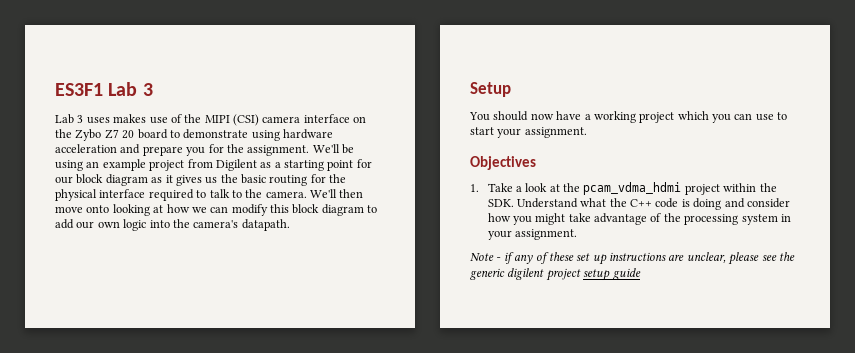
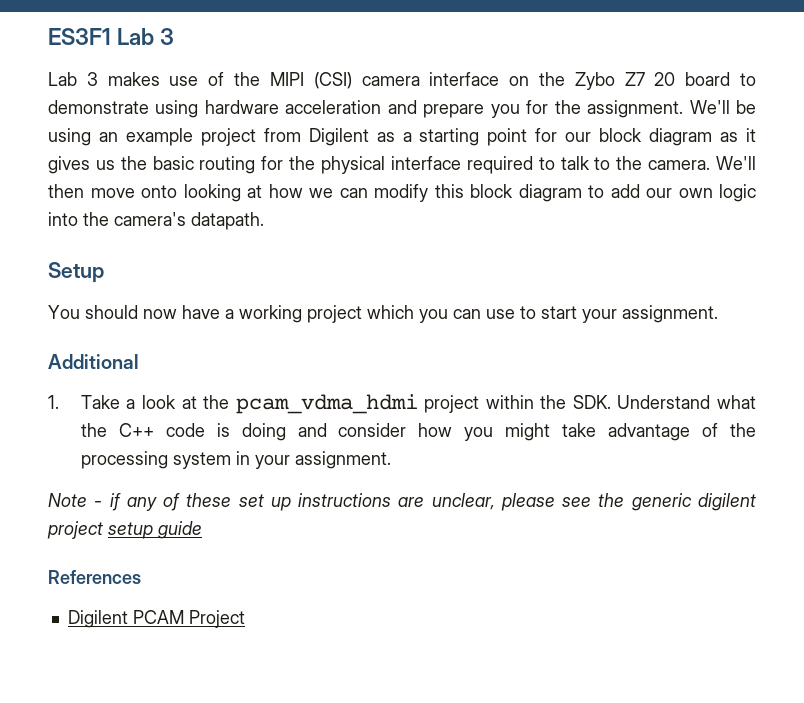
[86,117,110,124] uses -> (98, 79) none
[470,156,536,170] Objectives -> [48,354,139,369] Additional
(641, 274) none -> [48,570,141,584] [67,610,245,628] // References // Digilent PCAM Project

